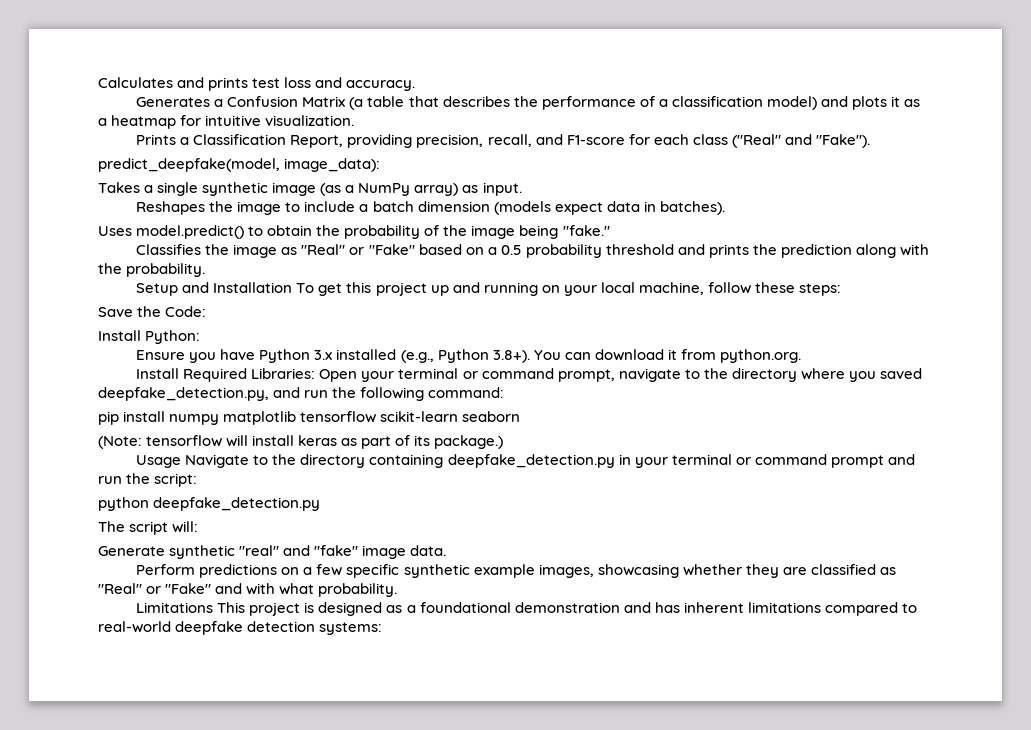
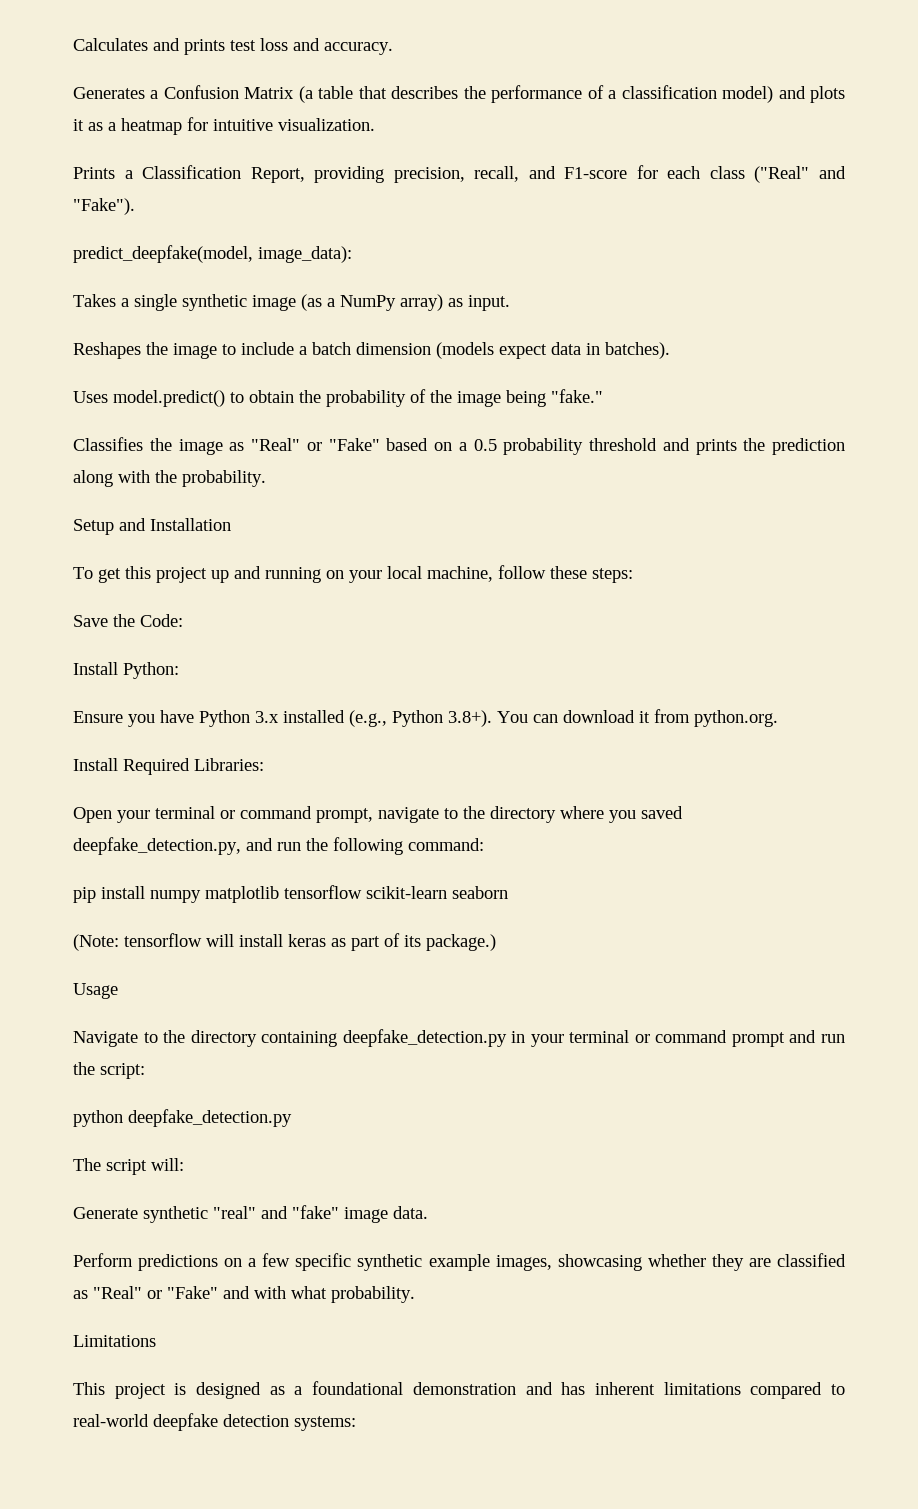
(293, 287) none -> (231, 524) //
(316, 373) none -> (264, 764) //
(182, 461) none -> (118, 991) //
(214, 607) none -> (156, 1341) //

